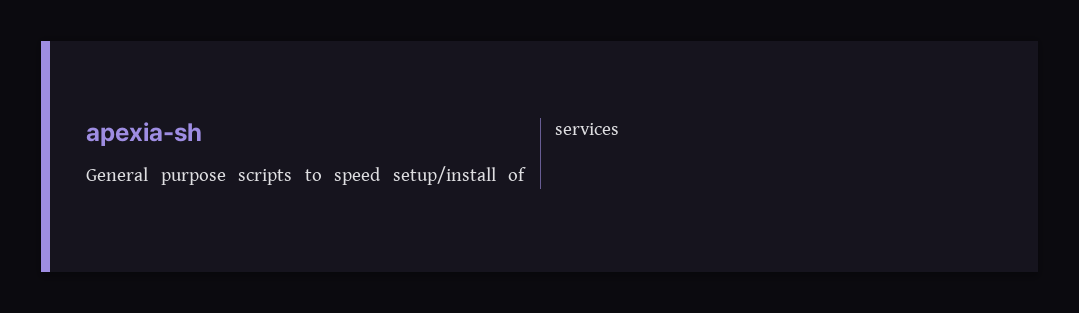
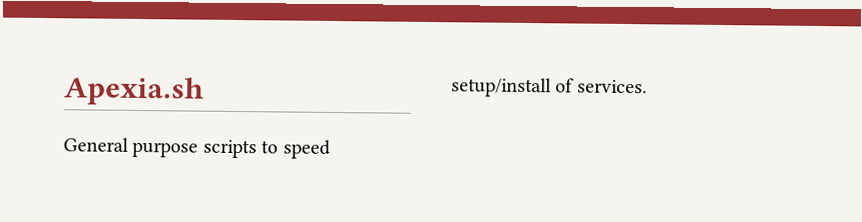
[86,122,202,146] apexia-sh -> [64,76,204,106] Apexia.sh
[555,123,619,135] services -> [576,79,647,94] services.

